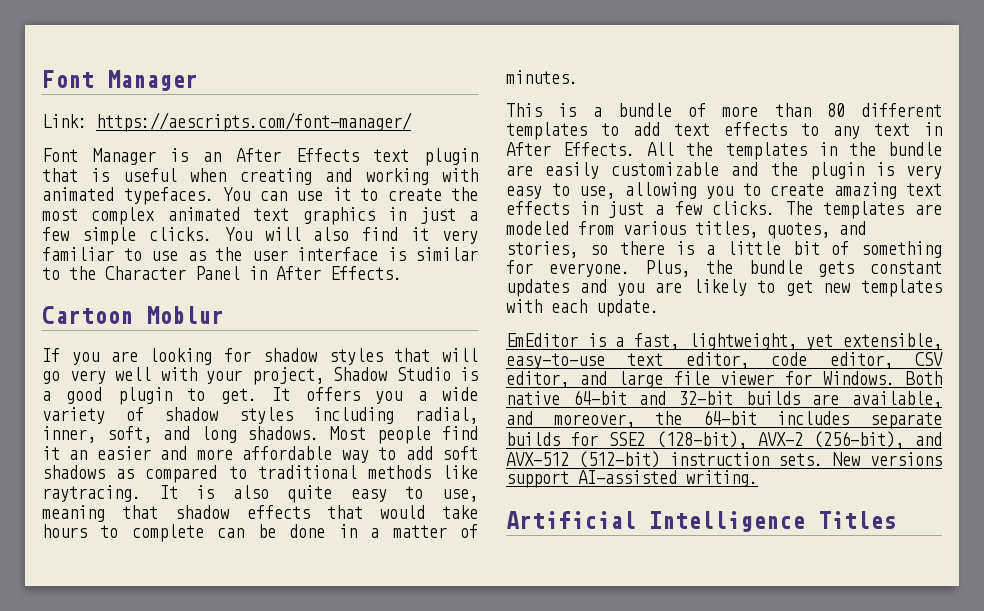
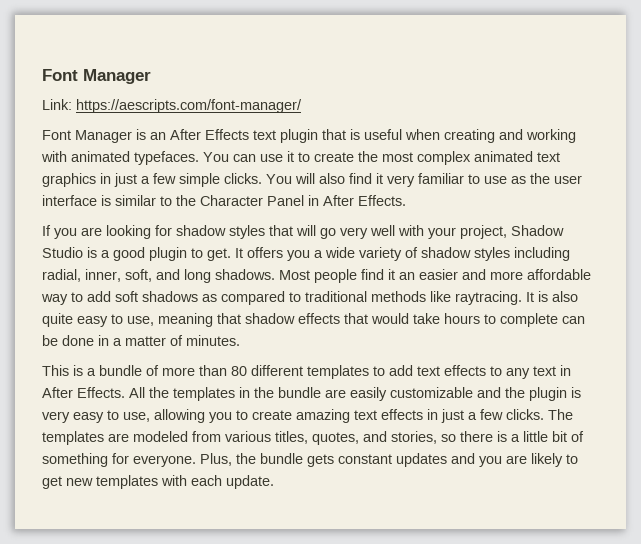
[42,306,224,324] // Cartoon Moblur -> (406, 200) none
[506,333,942,350] [506,352,943,369] [506,371,942,388] [506,390,942,408] [506,410,942,429] [506,431,942,449] [506,451,942,468] [506,470,758,488] [506,511,896,532] // EmEditor is a fast, lightweight, yet extensible, easy-to-use text editor, code editor, CSV editor, and large file viewer for Windows. Both native 64-bit and 32-bit builds are available, and moreover, the 64-bit includes separate builds for SSE2 (128-bit), AVX-2 (256-bit), and AVX-512 (512-bit) instruction sets. New versions support AI-assisted writing. // Artificial Intelligence Titles -> (274, 482) none

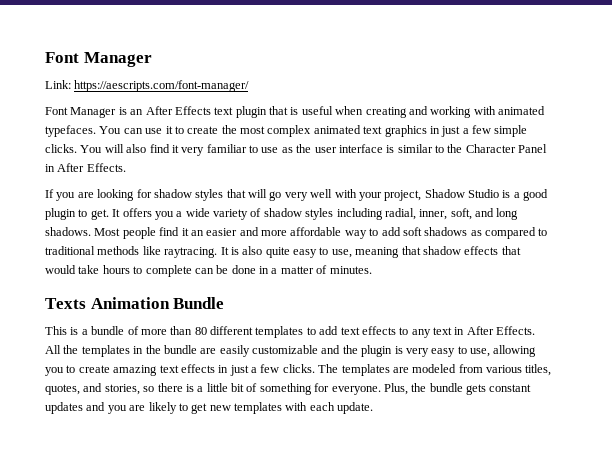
(240, 340) none -> [45,297,225,309] // Texts Animation Bundle

